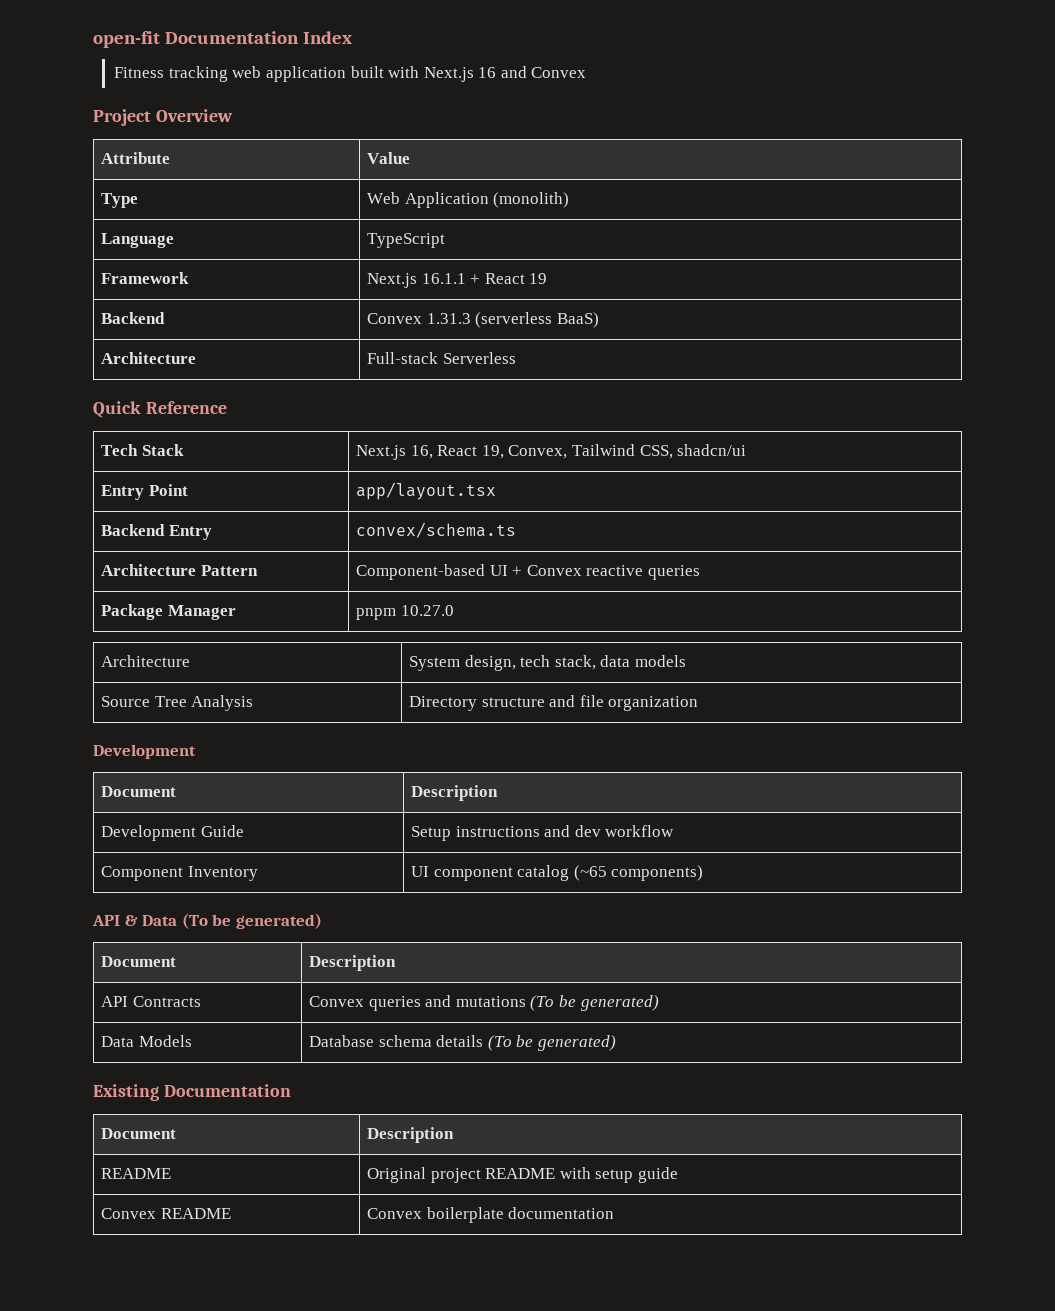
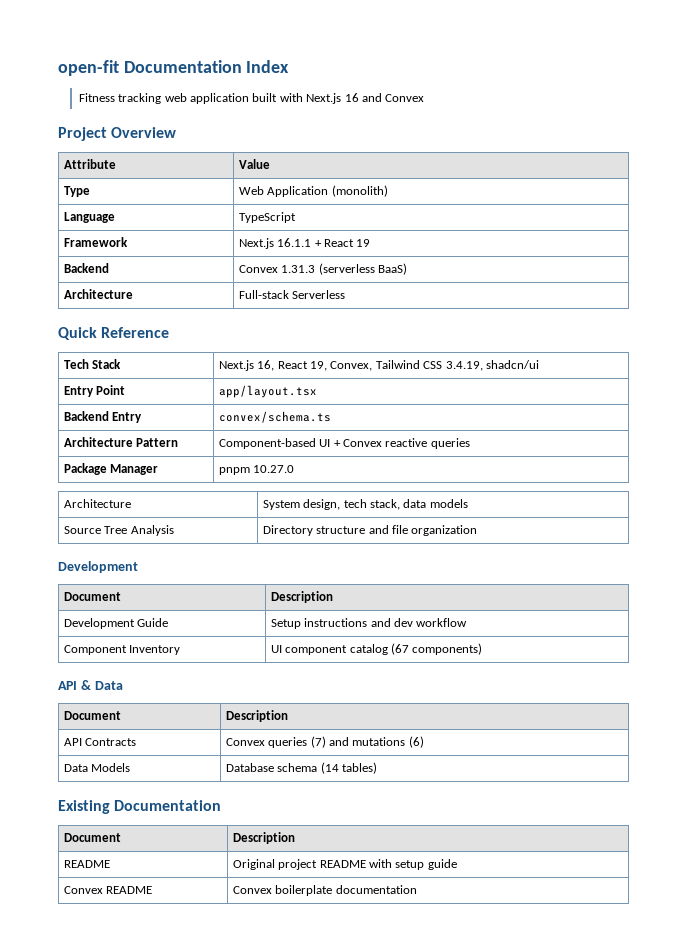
[639,445,673,459] CSS, -> [423,361,483,371] CSS 3.4.19,
[573,865,607,881] (~65 -> [391,643,410,655] (67
[181,913,322,929] (To be generated) -> (123, 685) none
(421, 1003) none -> [310,736,326,748] (7)
[530,995,659,1011] (To be generated) -> [408,736,424,748] (6)
[436,1035,617,1051] details (To be generated) -> [320,762,378,774] (14 tables)

